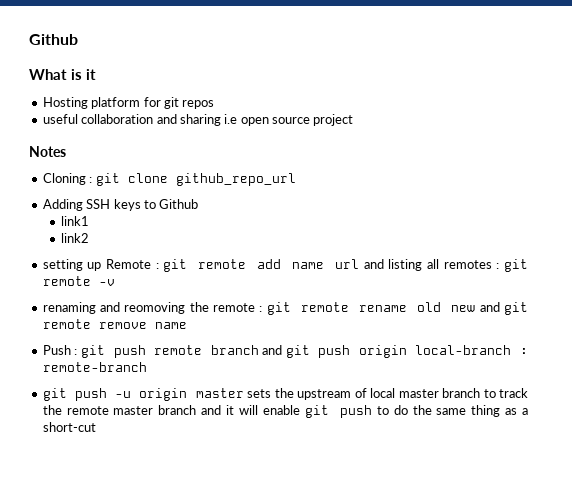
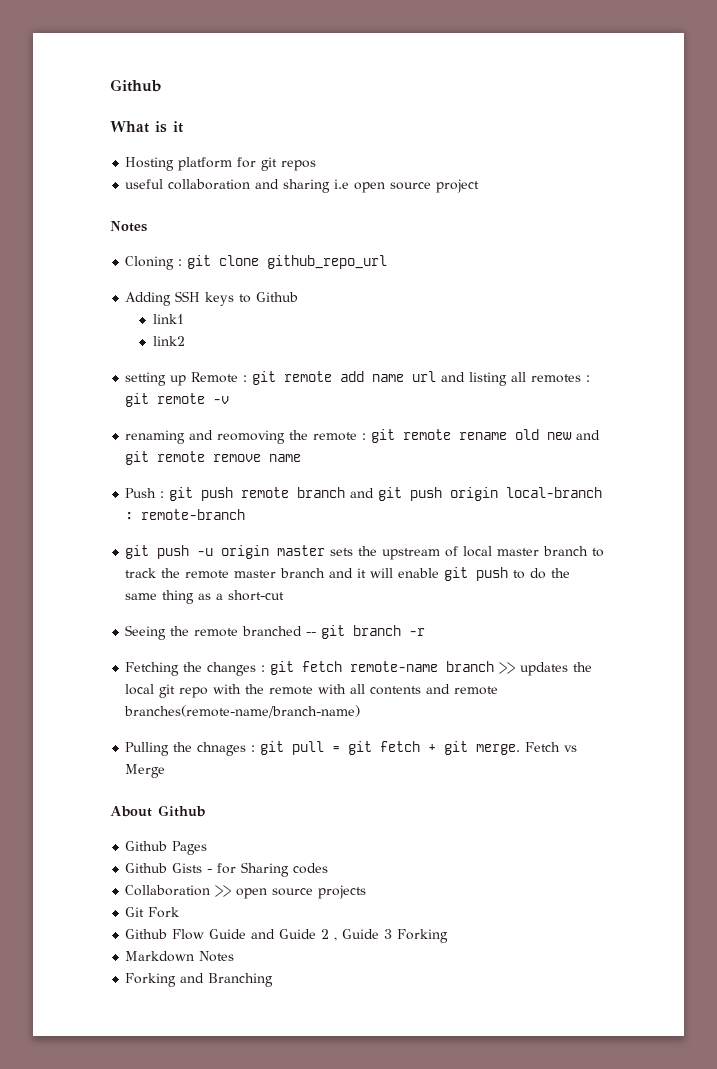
(96, 427) none -> [125,625,426,640] [125,661,593,676] [125,684,499,698] [124,705,361,718] [125,741,578,756] [125,764,166,778] [110,805,205,817] [125,841,208,855] [125,862,329,877] [125,885,367,899] [125,907,180,918] [125,929,449,943] [125,951,235,962] [125,973,274,987] // Seeing the remote branched -- git branch -r // Fetching the changes : git fetch remote-name branch >> updates the local git repo with the remote with all contents and remote branches(remote-name/branch-name) // Pulling the chnages : git pull = git fetch + git merge. Fetch vs Merge // About Github // Github Pages // Github Gists - for Sharing codes // Collaboration >> open source projects // Git Fork // Github Flow Guide and Guide 2 , Guide 3 Forking // Markdown Notes // Forking and Branching

